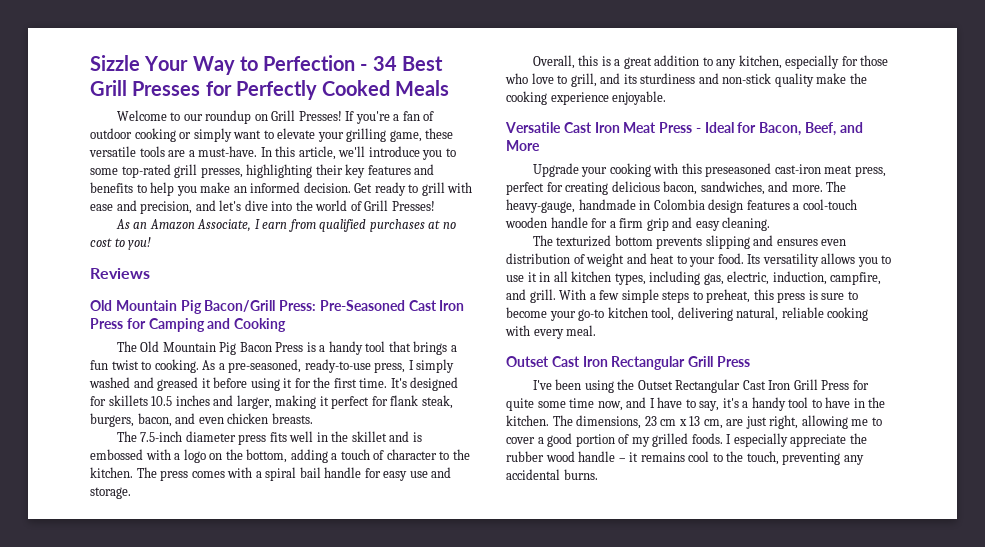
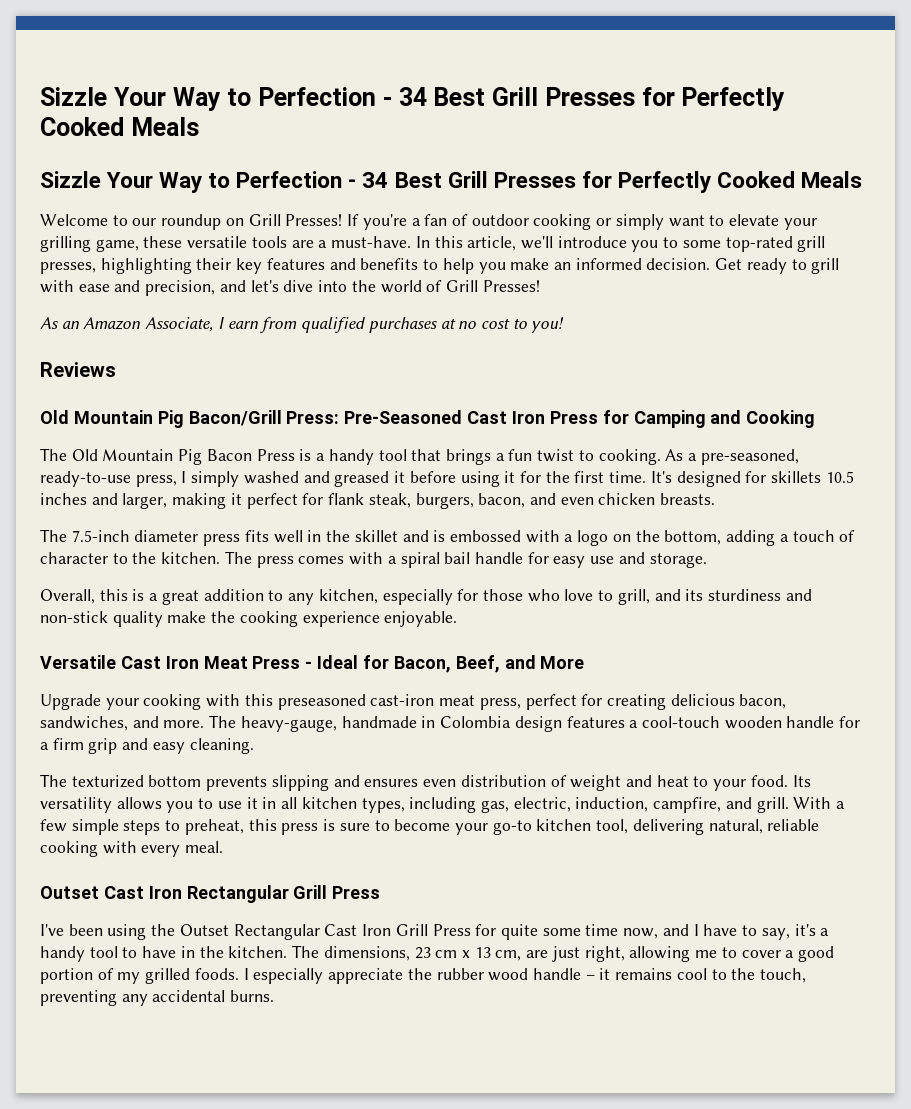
(450, 88) none -> [40,171,862,193] // Sizzle Your Way to Perfection - 34 Best Grill Presses for Perfectly Cooked Meals

